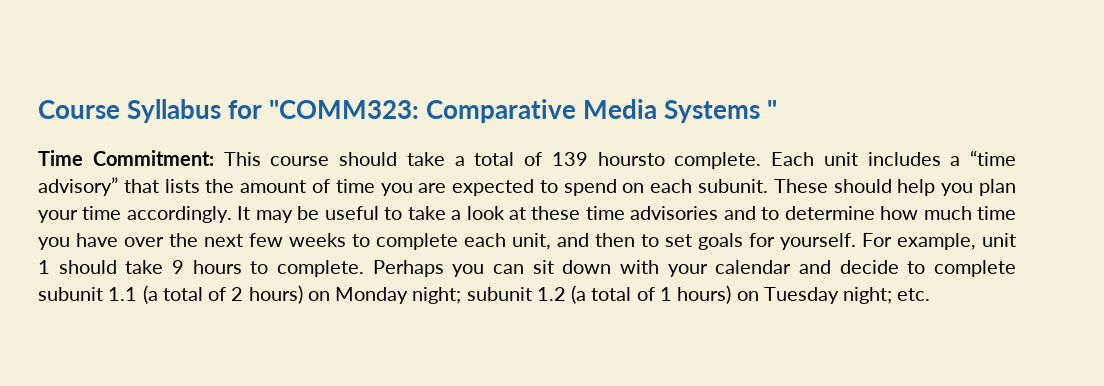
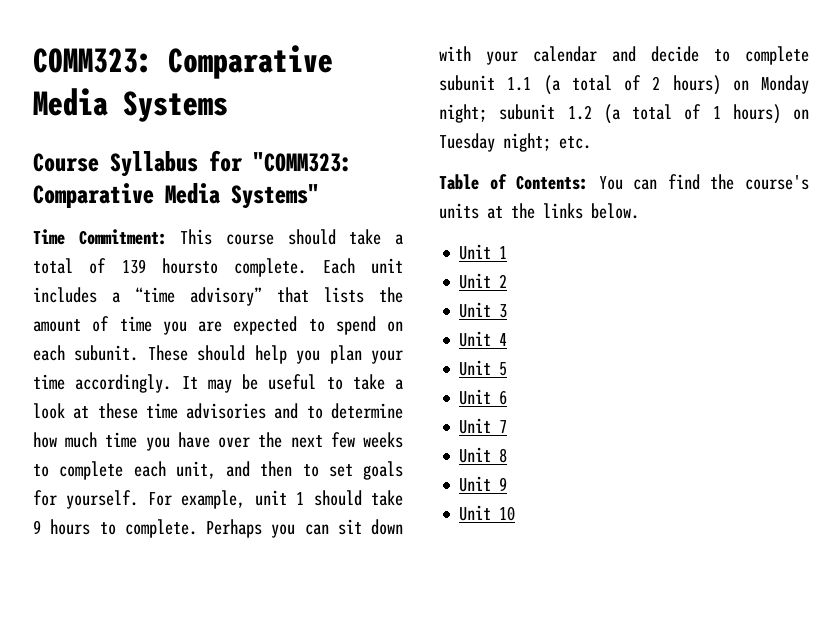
(38, 109) none -> [33,45,333,79] [33,88,228,122] COMM323: Comparative Media Systems //
[664,100,778,123] Systems " -> [231,184,319,209] Systems"
(931, 294) none -> [439,174,809,190] [439,203,639,219] [459,244,508,260] [459,273,508,289] [459,302,508,318] [459,331,508,347] [459,360,508,376] [459,389,508,405] [459,418,508,434] [459,447,508,463] [459,476,508,492] [459,505,516,521] // Table of Contents: You can find the course's units at the links below. // Unit 1 // Unit 2 // Unit 3 // Unit 4 // Unit 5 // Unit 6 // Unit 7 // Unit 8 // Unit 9 // Unit 10

